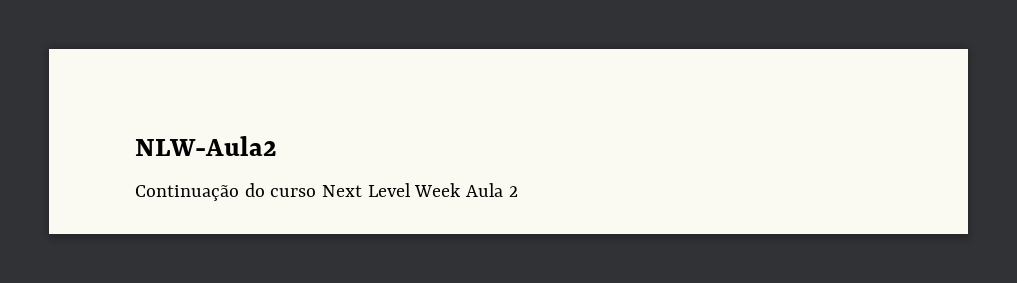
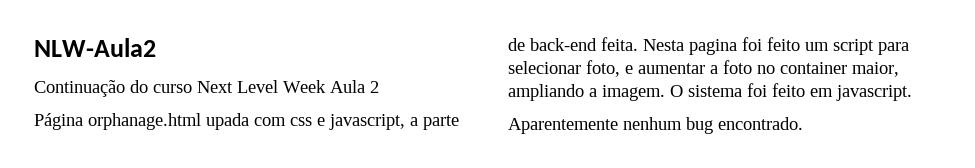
(518, 191) none -> [34,113,459,130] [508,37,909,55] [508,60,899,77] [508,83,912,101] [508,117,803,134] // Página orphanage.html upada com css e javascript, a parte de back-end feita. Nesta pagina foi feito um script para selecionar foto, e aumentar a foto no container maior, ampliando a imagem. O sistema foi feito em javascript. // Aparentemente nenhum bug encontrado.

